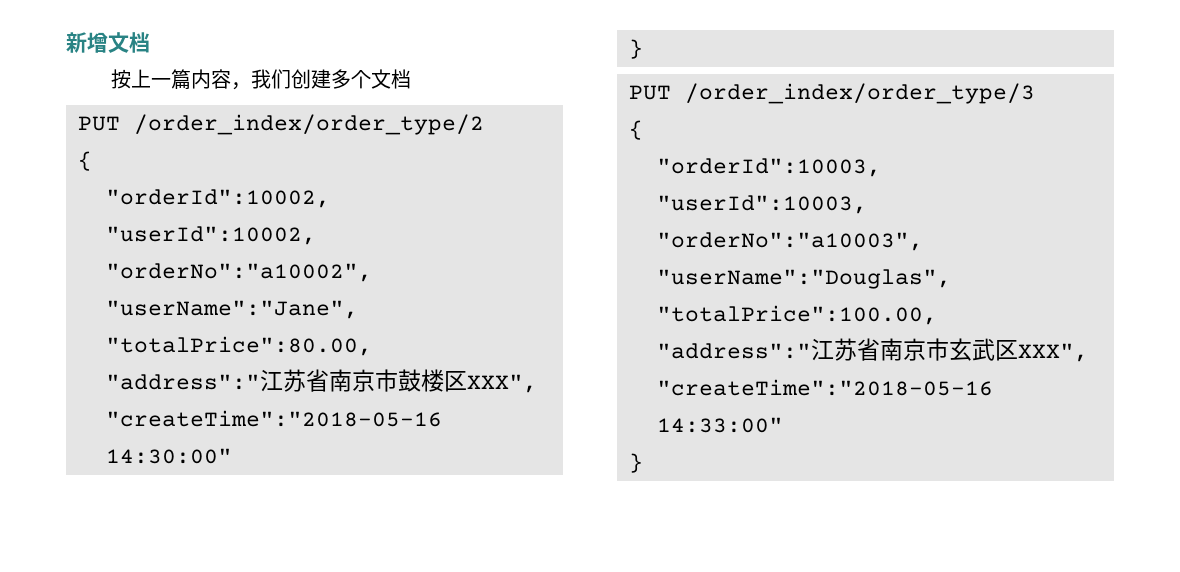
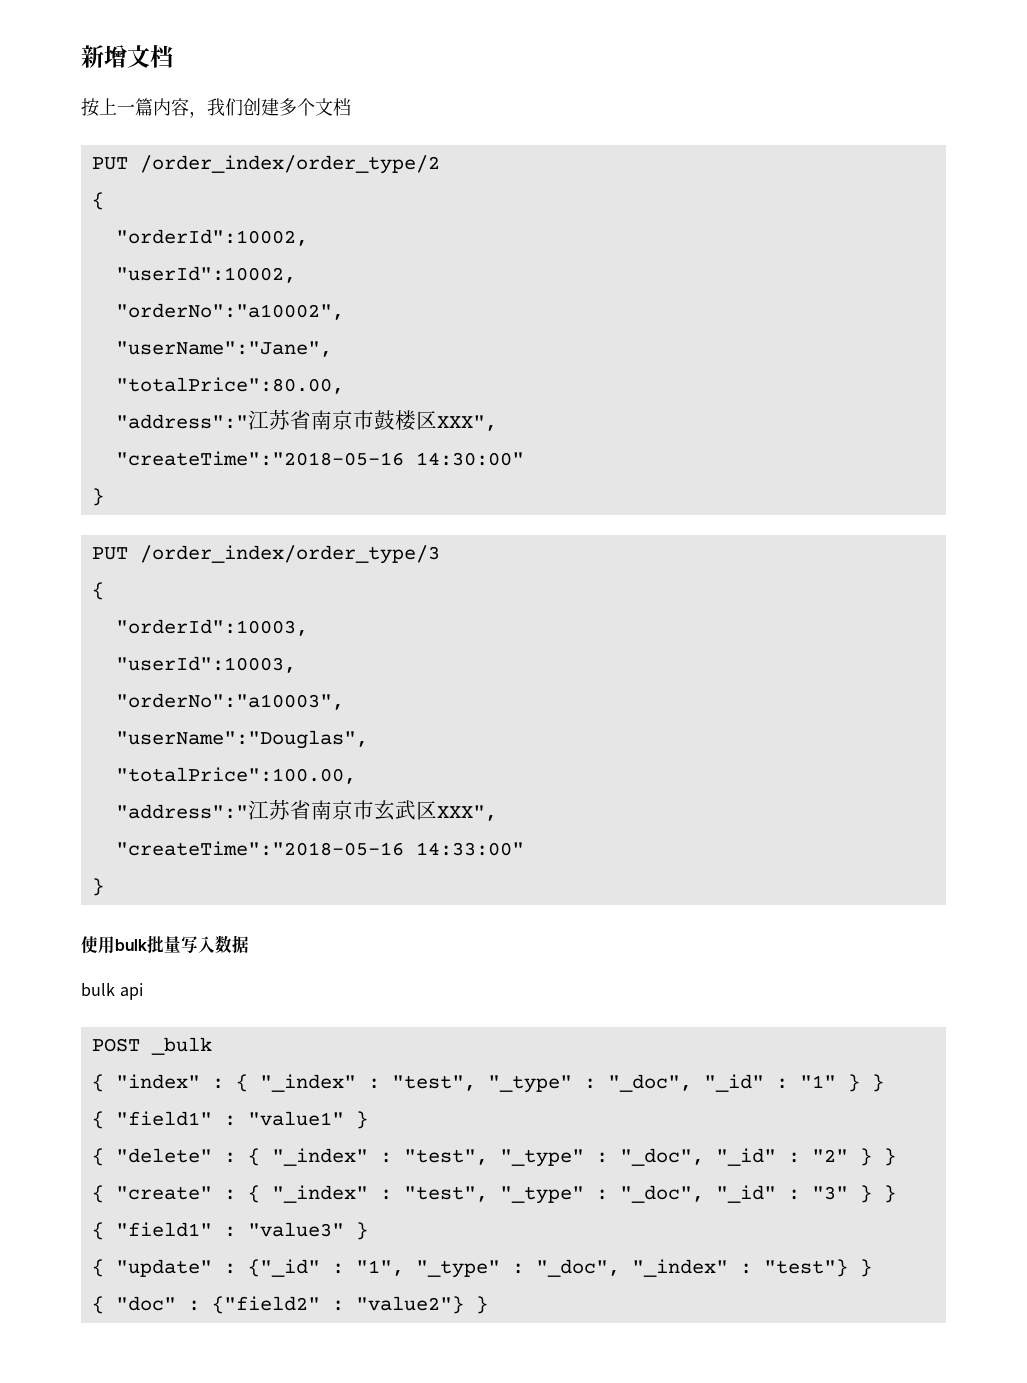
(643, 463) none -> [81,935,249,954] [81,983,143,1000] [91,1037,212,1055] [91,1074,884,1093] [91,1111,368,1129] [91,1148,896,1167] [91,1185,896,1204] [91,1222,368,1240] [91,1259,872,1278] [91,1296,488,1314] // 使用bulk批量写入数据 // bulk api // POST _bulk // { "index" : { "_index" : "test", "_type" : "_doc", "_id" : "1" } } // { "field1" : "value1" } // { "delete" : { "_index" : "test", "_type" : "_doc", "_id" : "2" } } // { "create" : { "_index" : "test", "_type" : "_doc", "_id" : "3" } } // { "field1" : "value3" } // { "update" : {"_id" : "1", "_type" : "_doc", "_index" : "test"} } // { "doc" : {"field2" : "value2"} }

